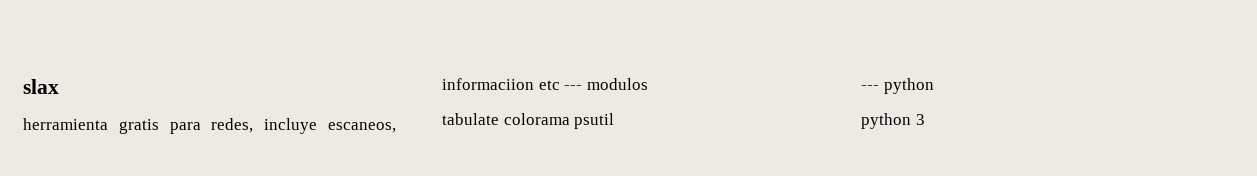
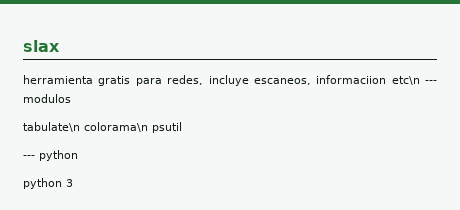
[538,80,560,90] etc -> [391,76,420,85] etc\n
[442,113,570,125] tabulate colorama -> [23,122,148,132] tabulate\n colorama\n

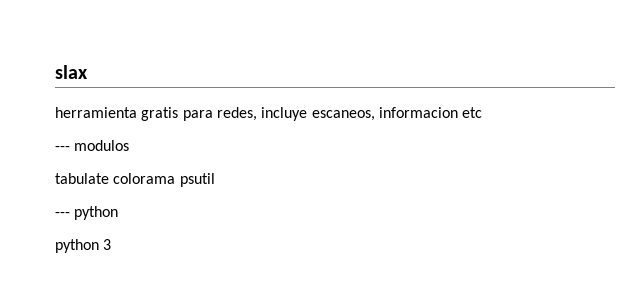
[316,75,420,85] informaciion etc\n -> [378,107,483,118] informacion etc //
[23,122,148,132] tabulate\n colorama\n -> [55,173,176,184] tabulate colorama

